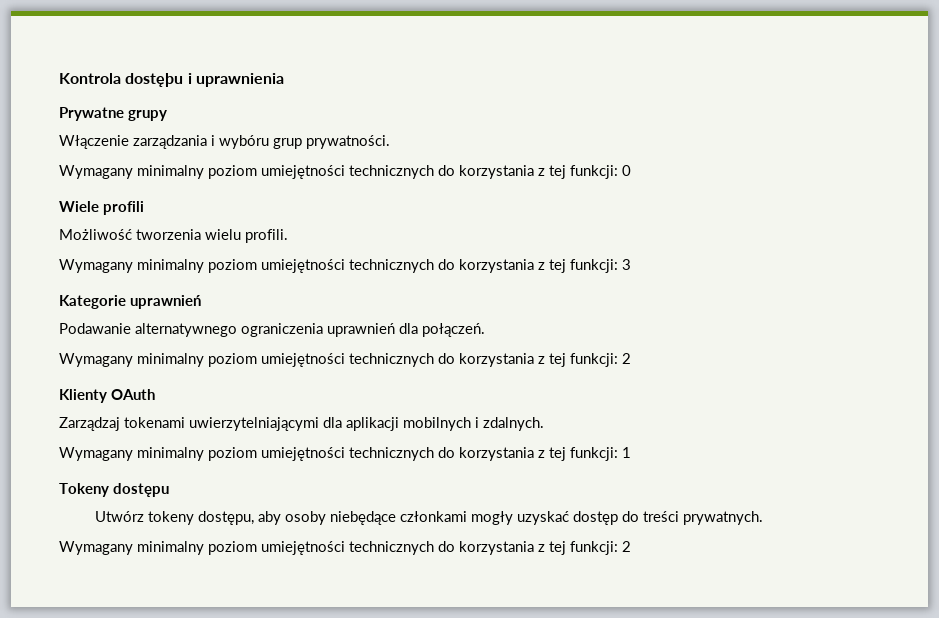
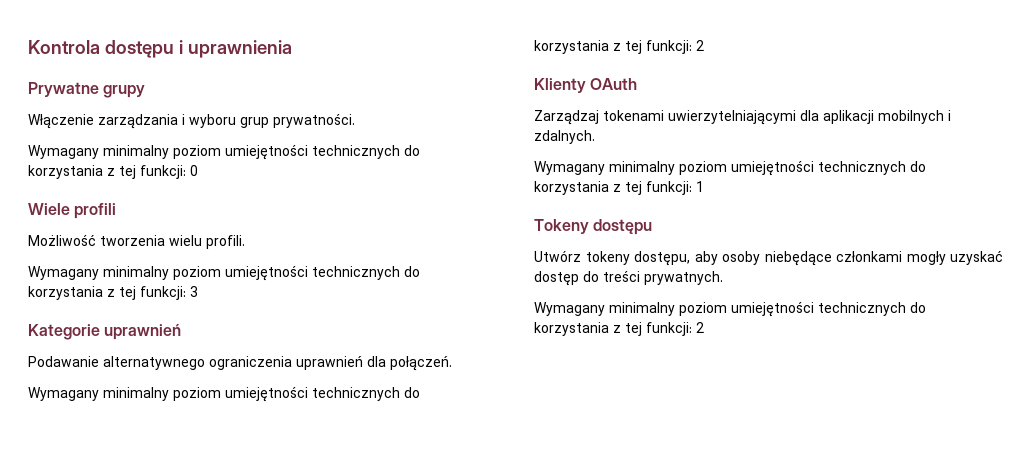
[125,73,184,87] dostęþu -> [104,40,174,58] dostępu
[219,135,269,149] wybóru -> [189,114,236,128] wyboru

